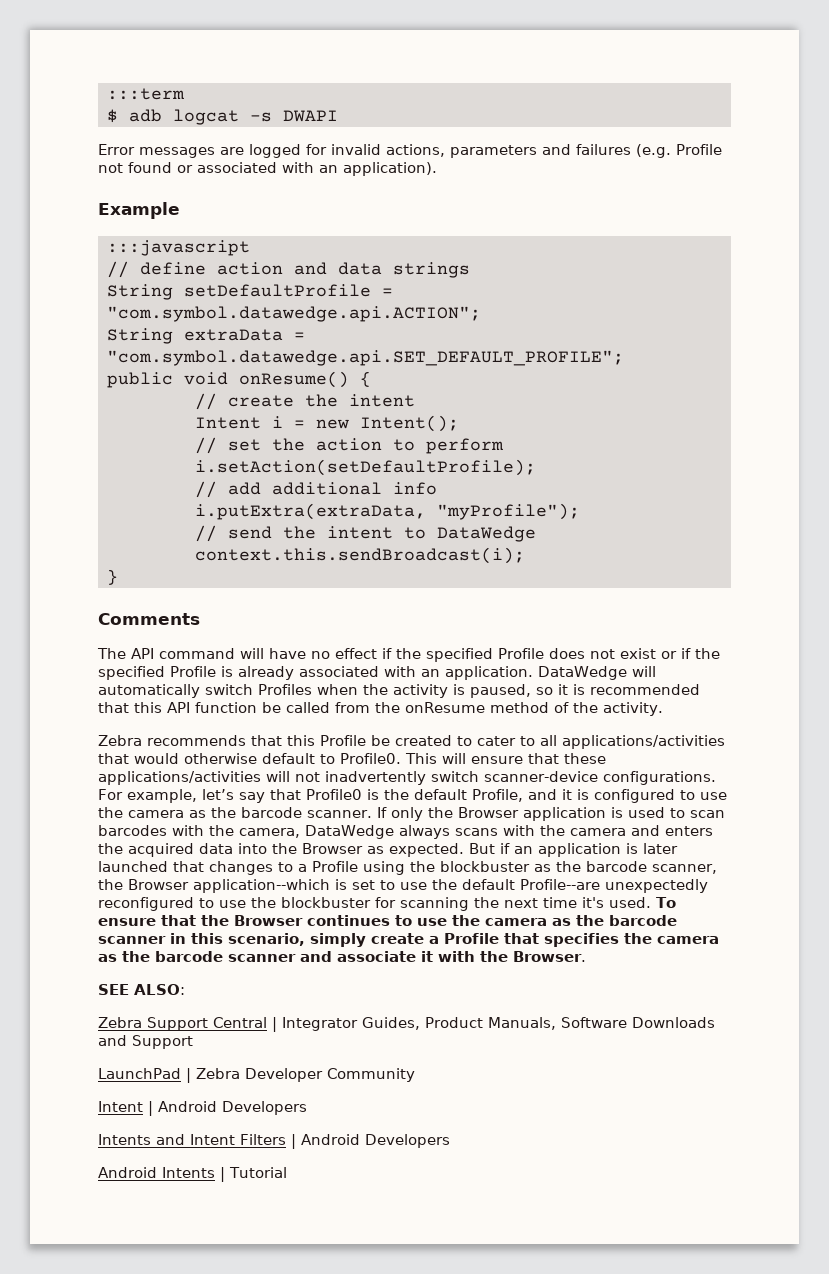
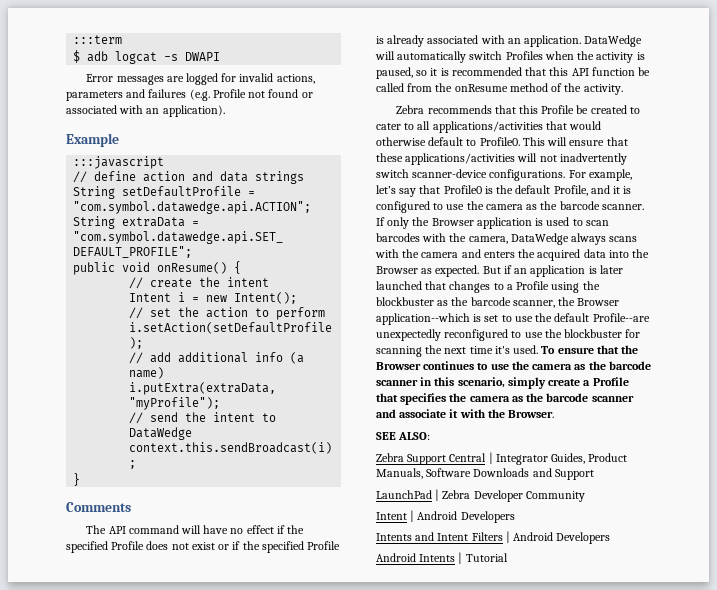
(437, 488) none -> [290,352,305,364] [129,367,165,379] (a name)

